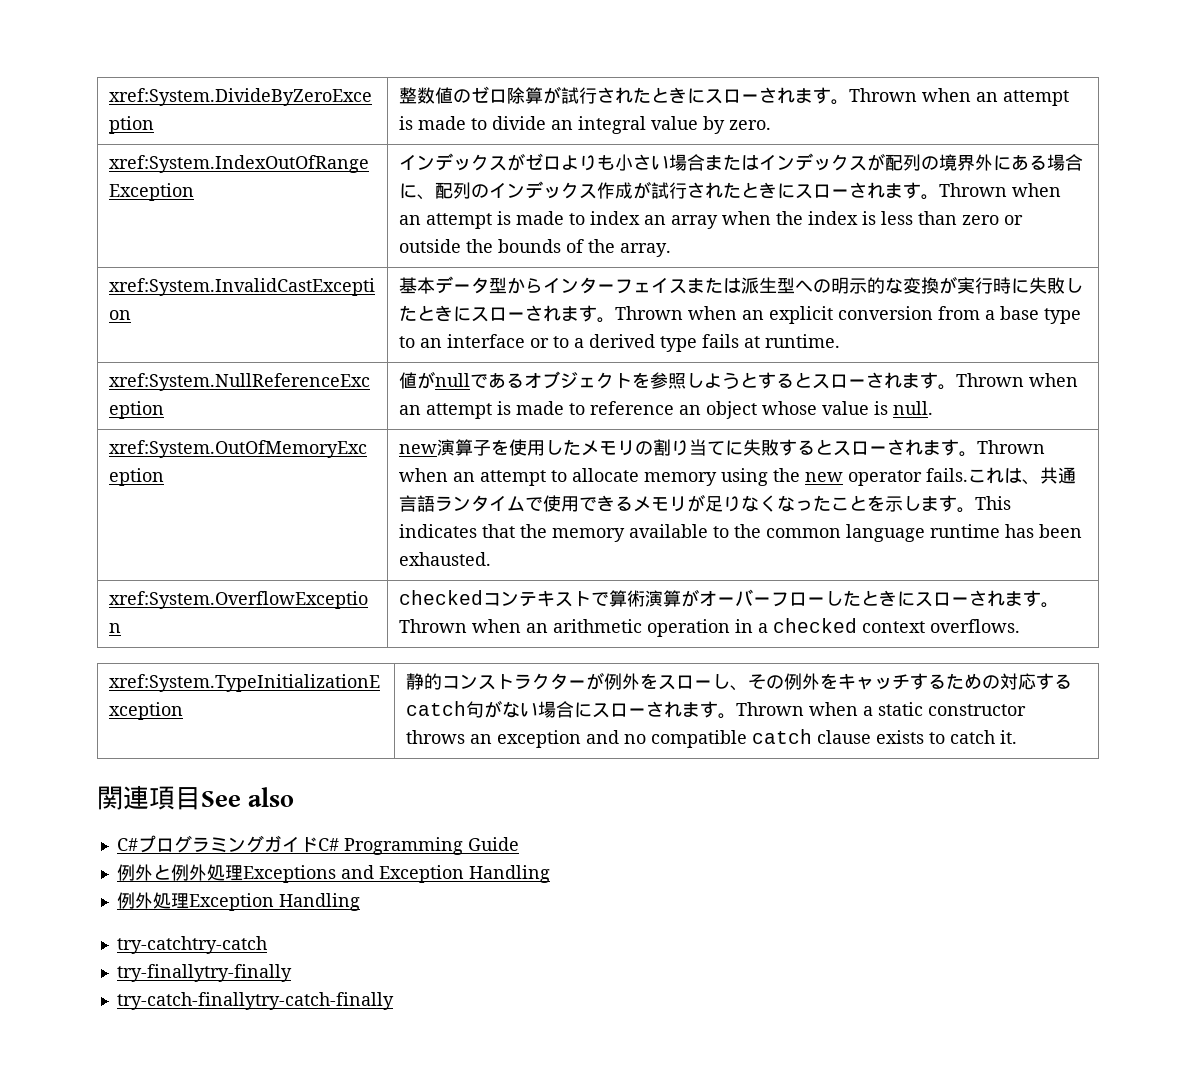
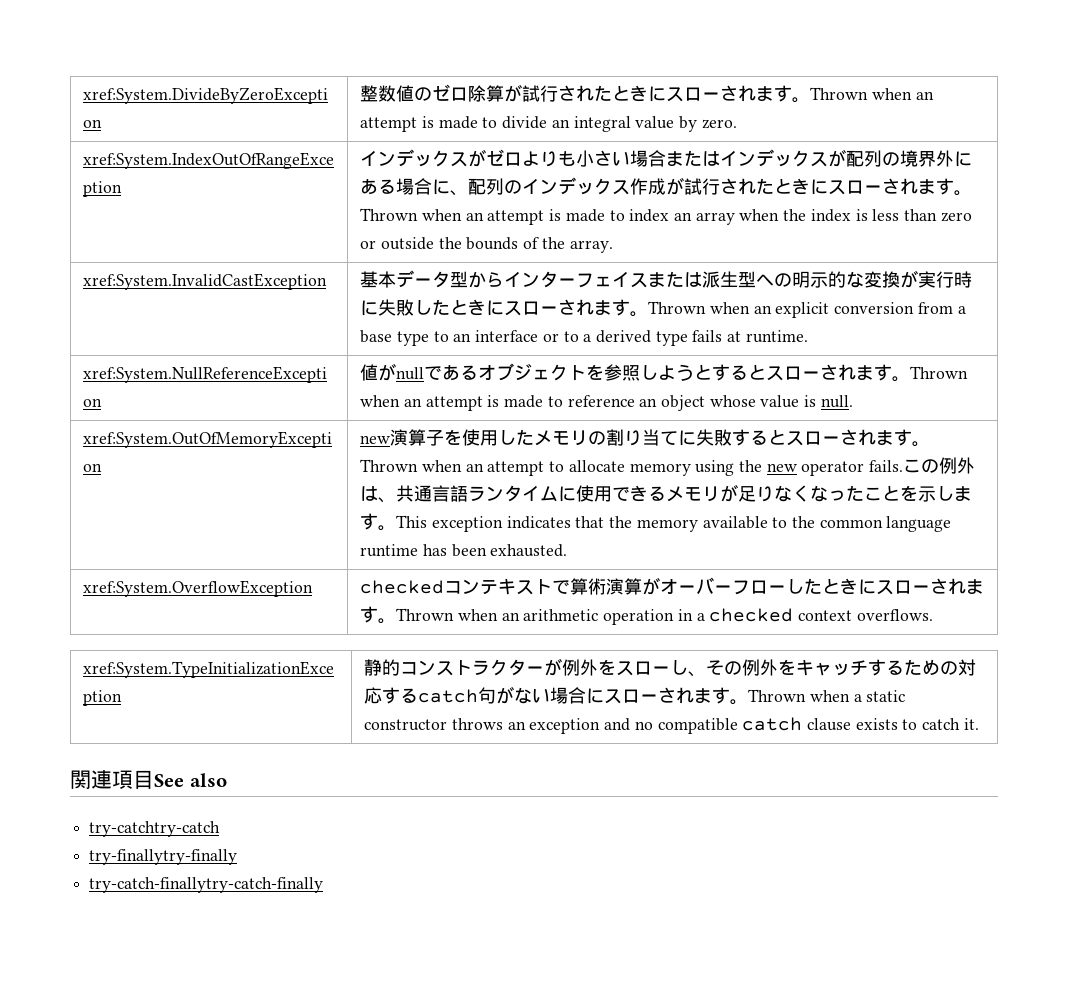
[986,467,1005,484] れ -> [921,457,976,474] の例外
[525,497,544,511] で -> [558,486,577,502] に
(1012, 503) none -> [431,516,503,532] exception
[116,835,519,855] [116,864,550,883] [116,892,360,911] // C#プログラミングガイドC# Programming Guide // 例外と例外処理Exceptions and Exception Handling // 例外処理Exception Handling -> (227, 780) none

